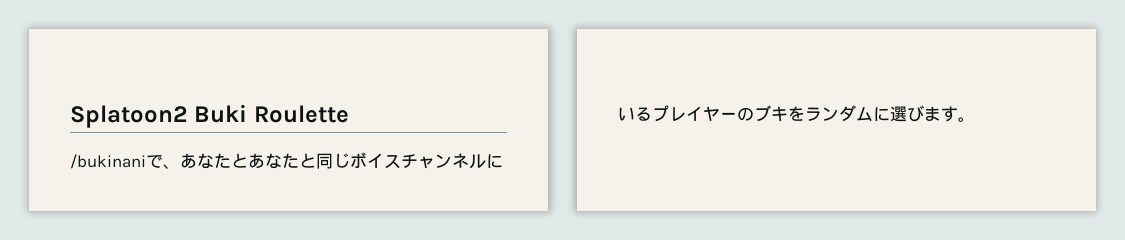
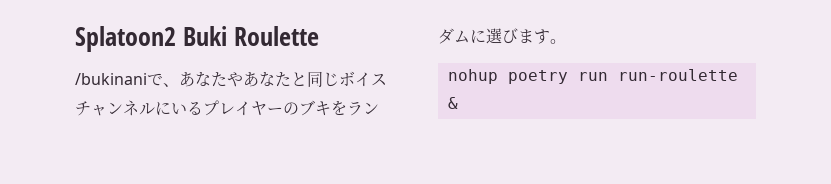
[231,153,248,168] と -> [227,72,243,87] や
(975, 119) none -> [447,69,738,84] [447,97,458,109] // nohup poetry run run-roulette &

